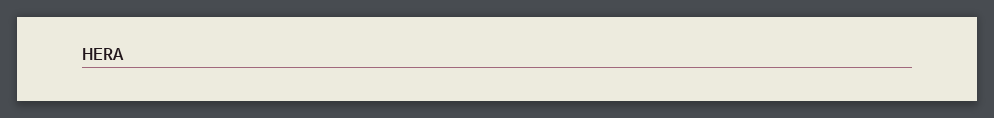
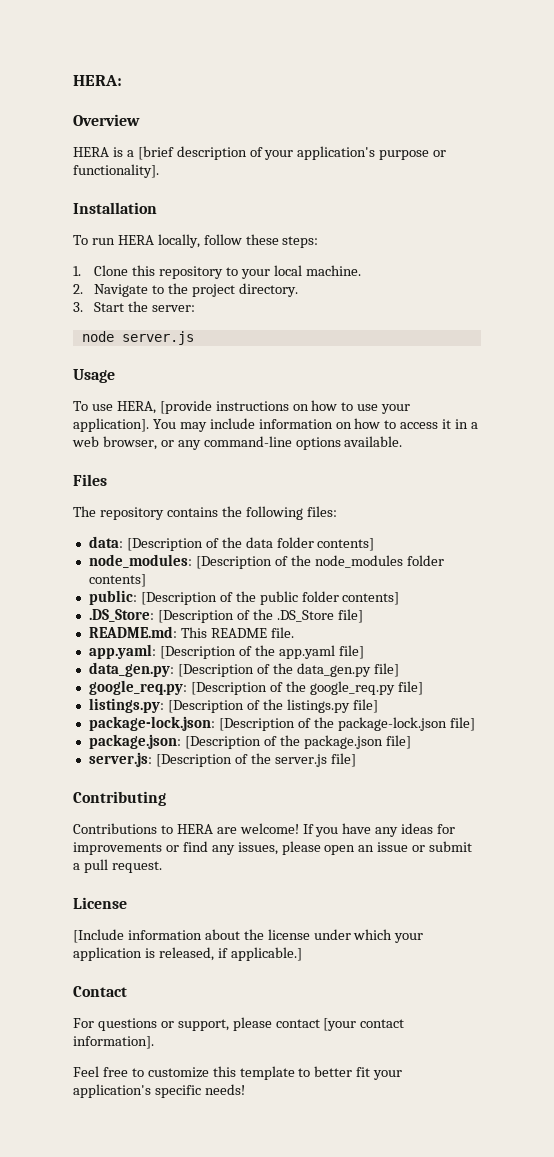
[82,48,124,60] HERA -> [73,75,122,86] [73,114,140,126] [73,146,447,160] [73,164,159,178] [73,202,157,214] [73,234,319,248] [73,265,361,279] [73,283,298,297] [73,301,195,312] [81,331,194,345] [73,369,115,383] [73,400,411,414] [73,418,479,432] [72,436,403,450] [73,474,107,486] [73,506,337,520] [88,536,375,551] [88,554,444,569] [88,574,146,587] [88,590,400,605] [88,609,363,623] [88,626,294,638] [88,644,364,659] [88,662,399,677] [88,680,423,695] [88,698,378,713] [88,716,475,731] [88,734,411,749] [88,752,356,767] [73,791,166,806] [73,823,456,837] [73,841,473,855] [73,859,162,873] [73,897,127,909] [73,929,424,943] [73,947,302,961] [73,986,127,997] [73,1017,405,1031] [73,1036,154,1049] [73,1066,403,1080] [73,1084,245,1098] HERA: // Overview // HERA is a [brief description of your application's purpose or functionality]. // Installation // To run HERA locally, follow these steps: // 1. Clone this repository to your local machine. // 2. Navigate to the project directory. // 3. Start the server: // node server.js // Usage // To use HERA, [provide instructions on how to use your application]. You may include information on how to access it in a web browser, or any command-line options available. // Files // The repository contains the following files: // data: [Description of the data folder contents] // node_modules: [Description of the node_modules folder contents] // public: [Description of the public folder contents] // .DS_Store: [Description of the .DS_Store file] // README.md: This README file. // app.yaml: [Description of the app.yaml file] // data_gen.py: [Description of the data_gen.py file] // google_req.py: [Description of the google_req.py file] // listings.py: [Description of the listings.py file] // package-lock.json: [Description of the package-lock.json file] // package.json: [Description of the package.json file] // server.js: [Description of the server.js file] // Contributing // Contributions to HERA are welcome! If you have any ideas for improvements or find any issues, please open an issue or submit a pull request. // License // [Include information about the license under which your application is released, if applicable.] // Contact // For questions or support, please contact [your contact information]. // Feel free to customize this template to better fit your application's specific needs!

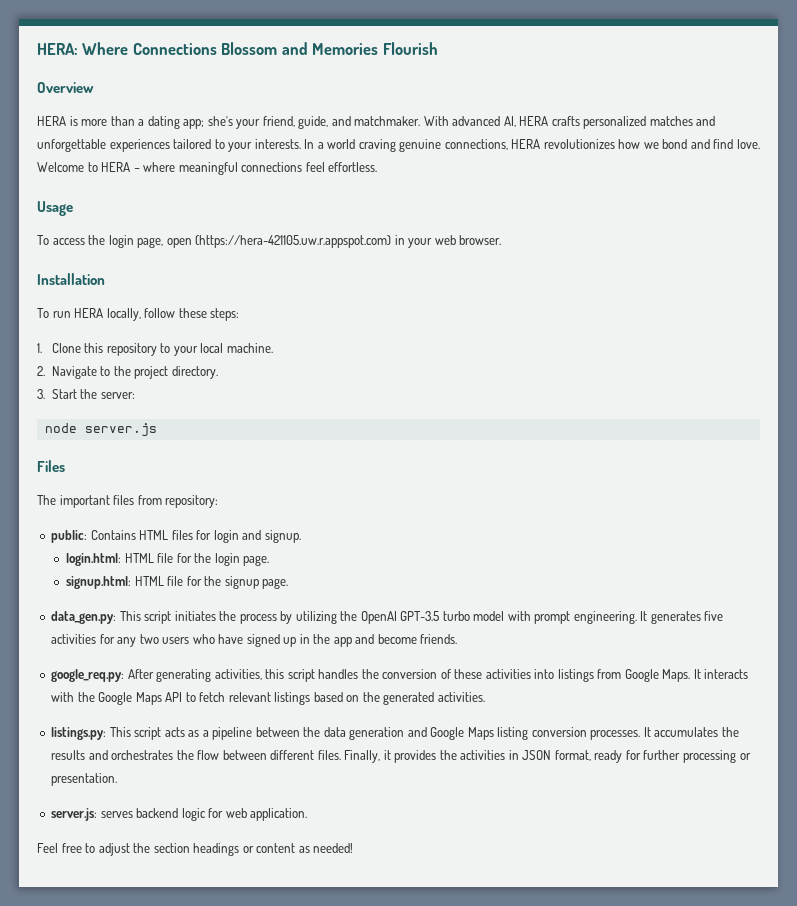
[73,114,140,126] [73,146,447,160] [73,164,159,178] // Overview // HERA is a [brief description of your application's purpose or functionality]. -> [82,42,438,55] [37,82,94,93] [37,116,716,129] [37,139,760,152] [37,162,378,175] [37,201,73,216] [37,235,502,248] Where Connections Blossom and Memories Flourish // Overview // HERA is more than a dating app; she's your friend, guide, and matchmaker. With advanced AI, HERA crafts personalized matches and unforgettable experiences tailored to your interests. In a world craving genuine connections, HERA revolutionizes how we bond and find love. Welcome to HERA – where meaningful connections feel effortless. // Usage // To access the login page, open (https://hera-421105.uw.r.appspot.com) in your web browser.
[73,369,115,383] [73,400,411,414] [73,418,479,432] [72,436,403,450] [73,474,107,486] [73,506,337,520] [88,536,375,551] [88,554,444,569] [88,574,146,587] [88,590,400,605] [88,609,363,623] [88,626,294,638] [88,644,364,659] [88,662,399,677] [88,680,423,695] [88,698,378,713] [88,716,475,731] [88,734,411,749] [88,752,356,767] [73,791,166,806] [73,823,456,837] [73,841,473,855] [73,859,162,873] [73,897,127,909] [73,929,424,943] [73,947,302,961] [73,986,127,997] [73,1017,405,1031] [73,1036,154,1049] [73,1066,403,1080] [73,1084,245,1098] Usage // To use HERA, [provide instructions on how to use your application]. You may include information on how to access it in a web browser, or any command-line options available. // Files // The repository contains the following files: // data: [Description of the data folder contents] // node_modules: [Description of the node_modules folder contents] // public: [Description of the public folder contents] // .DS_Store: [Description of the .DS_Store file] // README.md: This README file. // app.yaml: [Description of the app.yaml file] // data_gen.py: [Description of the data_gen.py file] // google_req.py: [Description of the google_req.py file] // listings.py: [Description of the listings.py file] // package-lock.json: [Description of the package-lock.json file] // package.json: [Description of the package.json file] // server.js: [Description of the server.js file] // Contributing // Contributions to HERA are welcome! If you have any ideas for improvements or find any issues, please open an issue or submit a pull request. // License // [Include information about the license under which your application is released, if applicable.] // Contact // For questions or support, please contact [your contact information]. // Feel free to customize this template to better fit your application's specific needs! -> [37,460,65,472] [37,495,219,508] [51,530,301,543] [66,553,270,566] [66,576,289,589] [51,611,724,624] [51,634,458,647] [51,669,749,682] [51,692,485,705] [51,727,739,740] [51,750,751,763] [51,773,118,786] [51,808,308,821] [37,843,354,856] Files // The important files from repository: // public: Contains HTML files for login and signup. // login.html: HTML file for the login page. // signup.html: HTML file for the signup page. // data_gen.py: This script initiates the process by utilizing the OpenAI GPT-3.5 turbo model with prompt engineering. It generates five activities for any two users who have signed up in the app and become friends. // google_req.py: After generating activities, this script handles the conversion of these activities into listings from Google Maps. It interacts with the Google Maps API to fetch relevant listings based on the generated activities. // listings.py: This script acts as a pipeline between the data generation and Google Maps listing conversion processes. It accumulates the results and orchestrates the flow between different files. Finally, it provides the activities in JSON format, ready for further processing or presentation. // server.js: serves backend logic for web application. // Feel free to adjust the section headings or content as needed!

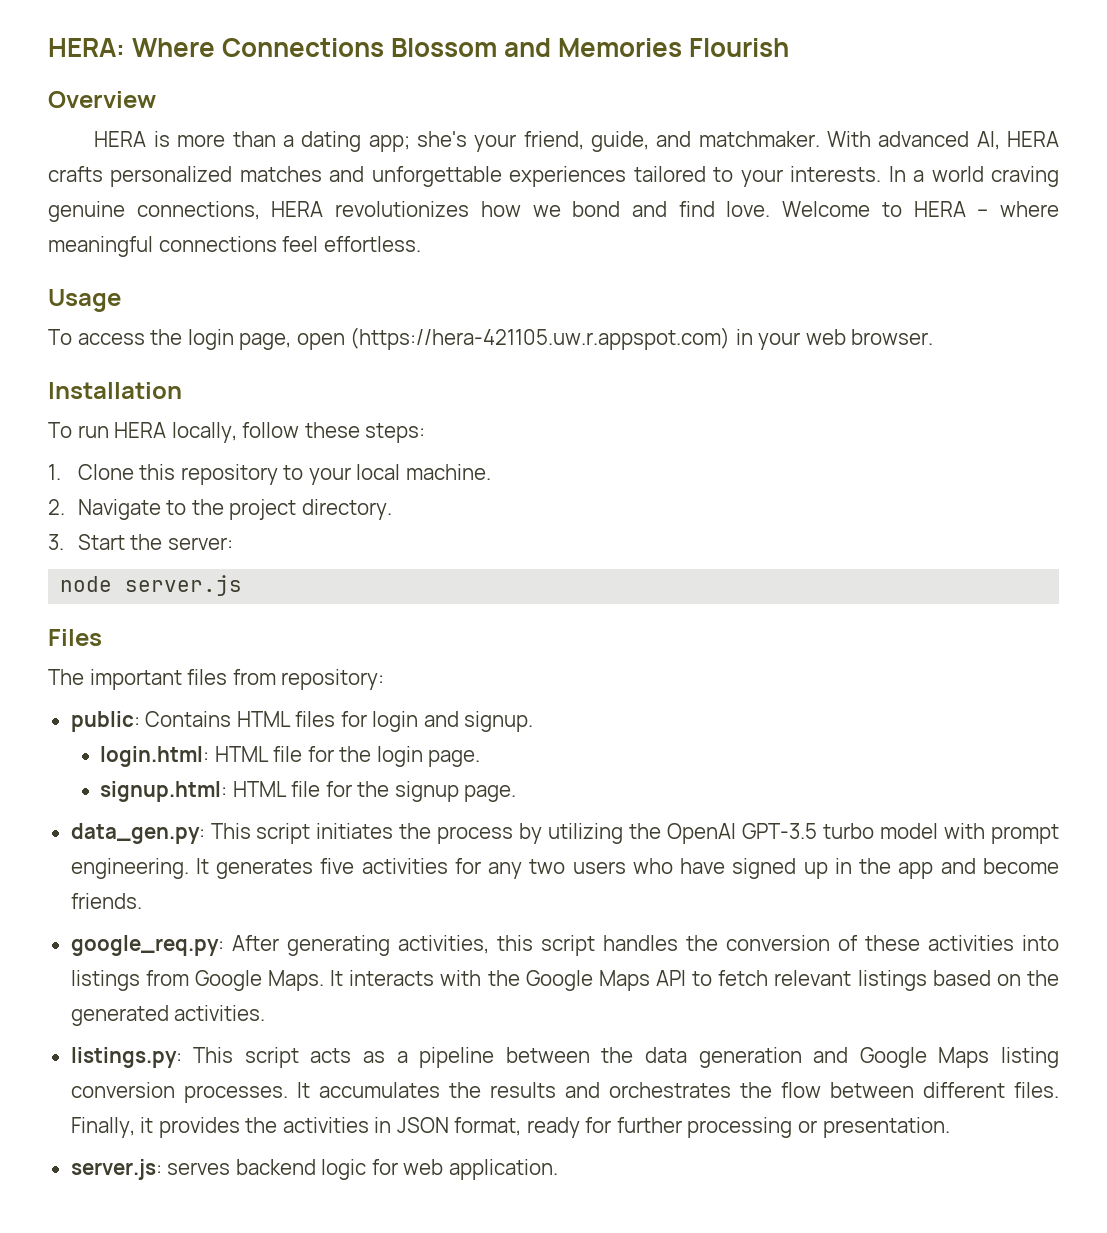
[37,843,354,856] // Feel free to adjust the section headings or content as needed! -> (558, 1169) none

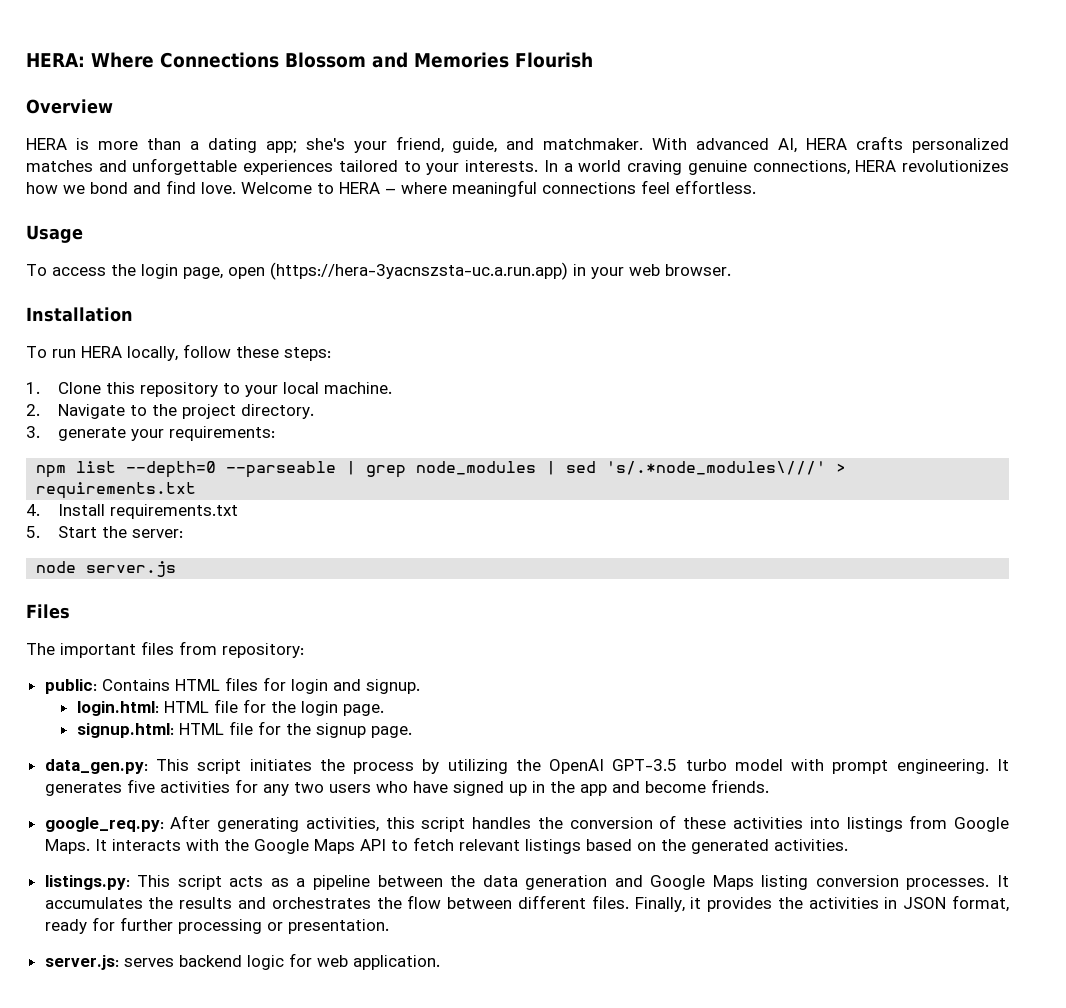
[350,327,731,350] (https://hera-421105.uw.r.appspot.com) -> [270,262,568,280] (https://hera-3yacnszsta-uc.a.run.app)
(64, 542) none -> [57,426,275,441] [36,461,847,478] [36,482,197,499] [26,504,238,519] [26,526,40,538] generate your requirements: // npm list --depth=0 --parseable | grep node_modules | sed 's/.*node_modules\///' > requirements.txt // 4. Install requirements.txt // 5.

